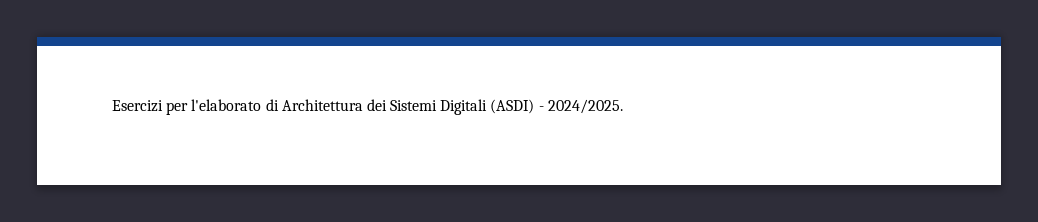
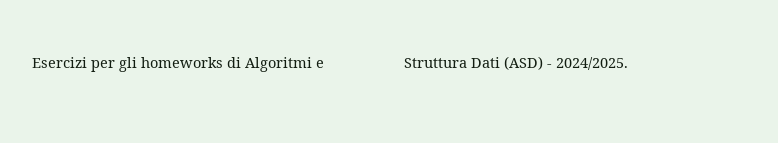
[191,99,535,115] l'elaborato di Architettura dei Sistemi Digitali (ASDI) -> [119,56,543,72] gli homeworks di Algoritmi e Struttura Dati (ASD)

